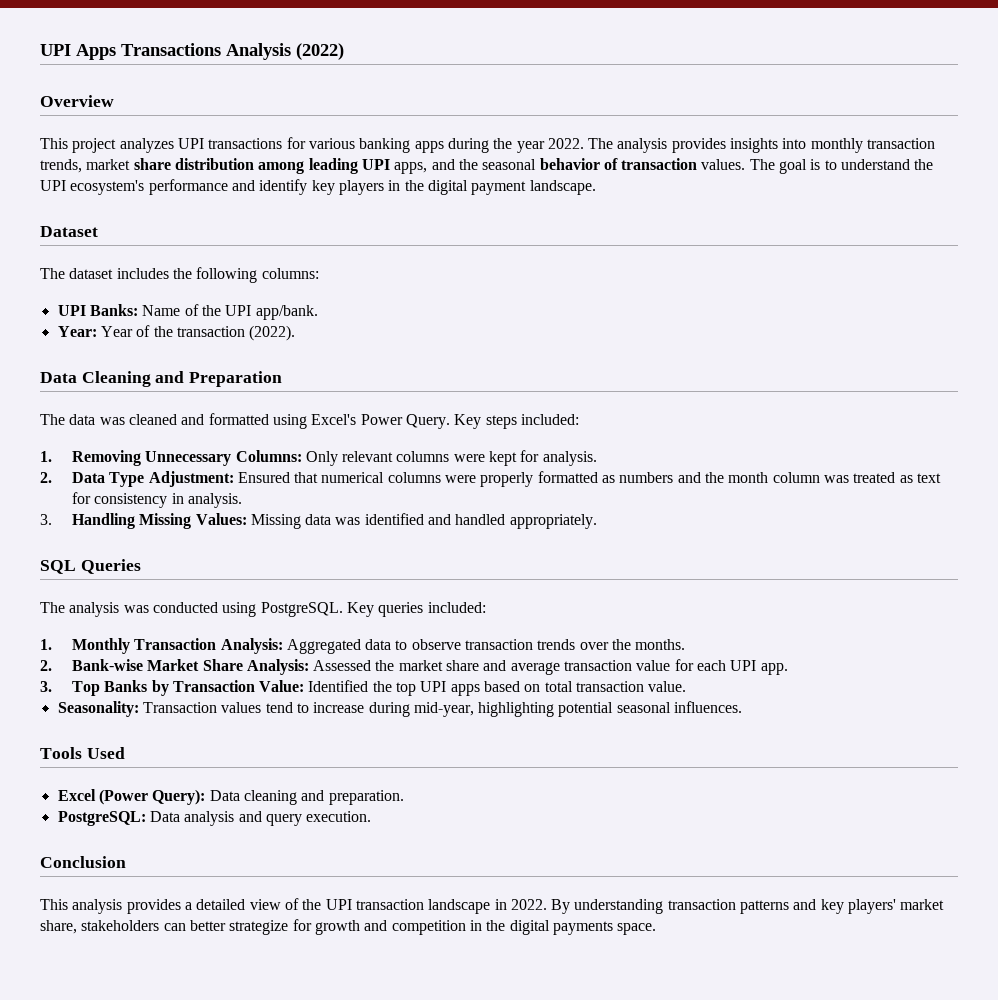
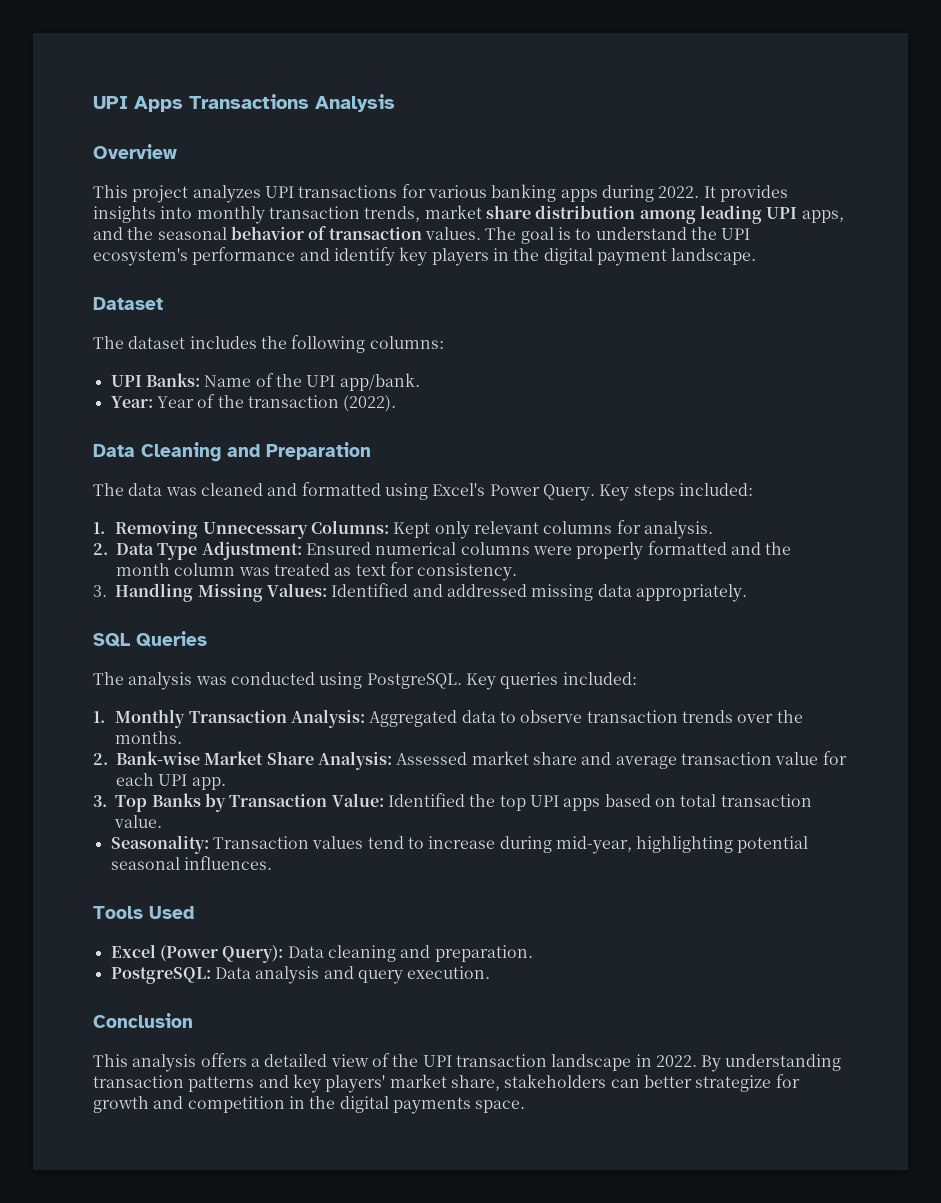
[296,43,344,60] (2022) -> (395, 103) none
[493,138,668,153] the year 2022. The analysis -> [658,186,716,198] 2022. It
[305,451,518,466] Only relevant columns were kept -> [393,521,613,539] Kept only relevant columns
[294,472,319,483] that -> (371, 548) none
[602,472,674,483] as numbers -> (727, 548) none
[94,493,242,508] consistency in analysis. -> [417,563,518,581] consistency.
[250,513,506,529] Missing data was identified and handled -> [331,583,632,601] Identified and addressed missing data
[375,660,395,671] the -> (468, 758) none
[126,899,181,914] provides -> [200,1053,247,1067] offers

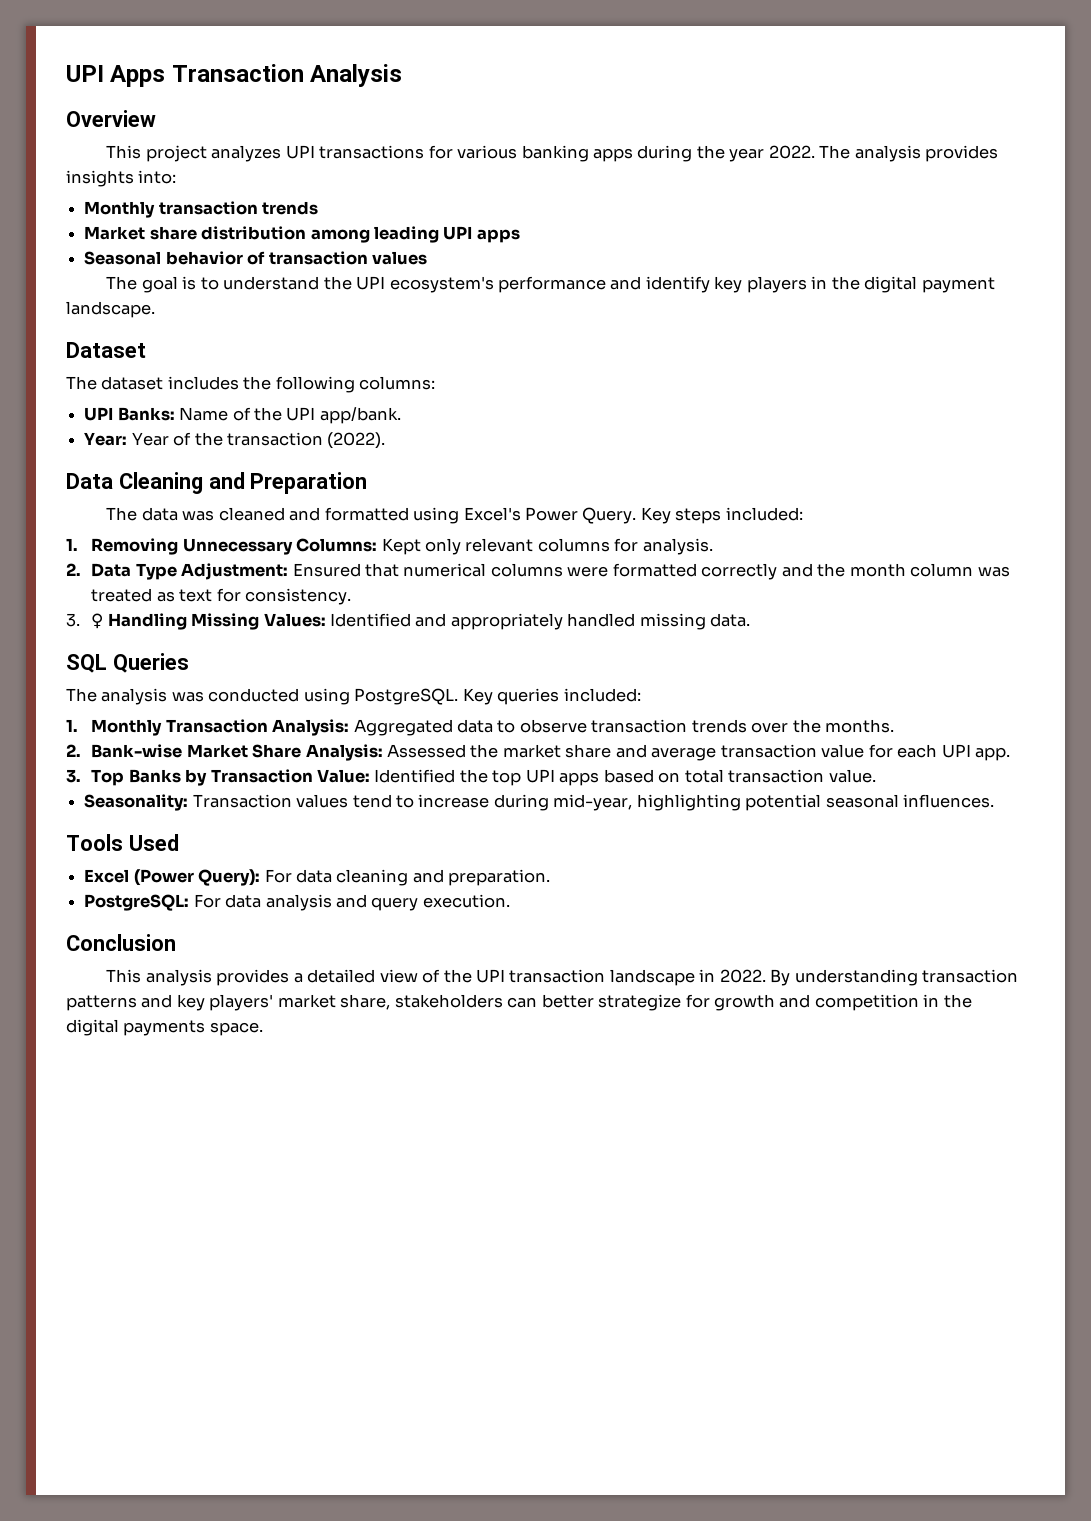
[189,94,309,109] Transactions -> [171,64,304,82] Transaction
[658,185,788,202] [93,205,482,224] 2022. It provides insights into monthly transaction trends, market -> [696,145,999,162] [66,170,177,187] [84,201,319,218] [84,226,146,240] the year 2022. The analysis provides insights into: // Monthly transaction trends // Market
[801,210,844,223] [93,227,227,240] apps, and the seasonal -> [476,229,520,243] [84,251,162,265] apps // Seasonal
[424,227,481,240] values. -> [371,251,427,265] values //
(371, 548) none -> [365,563,400,577] that
[576,541,727,560] properly formatted -> [612,563,778,580] formatted correctly
(107, 591) none -> [91,613,104,629] ♀
[446,584,747,602] addressed missing data appropriately. -> [450,613,751,630] appropriately handled missing data.
(468, 758) none -> [470,744,499,758] the
[287,946,324,958] Data -> [264,869,332,883] For data
[214,967,251,979] Data -> [193,894,262,908] For data
[200,1053,247,1067] offers -> [216,969,290,986] provides

